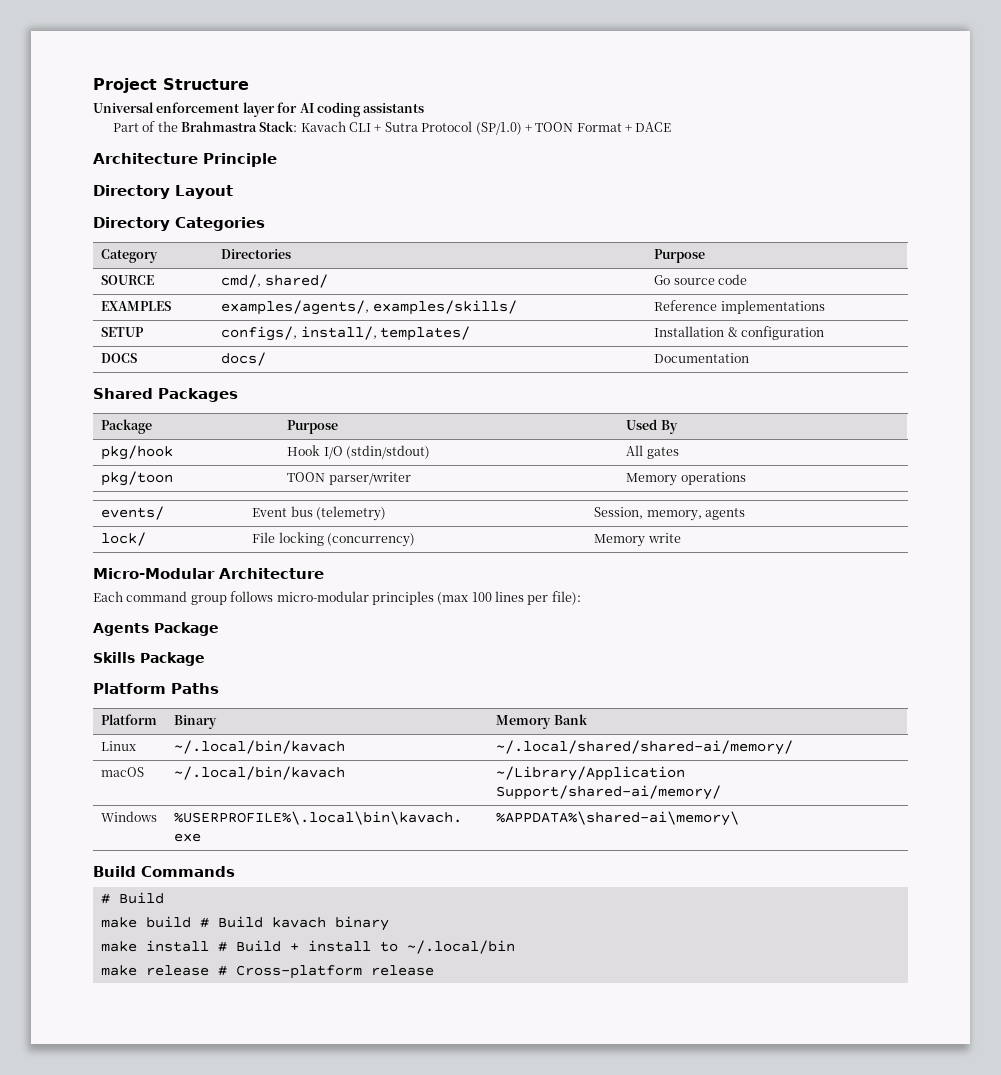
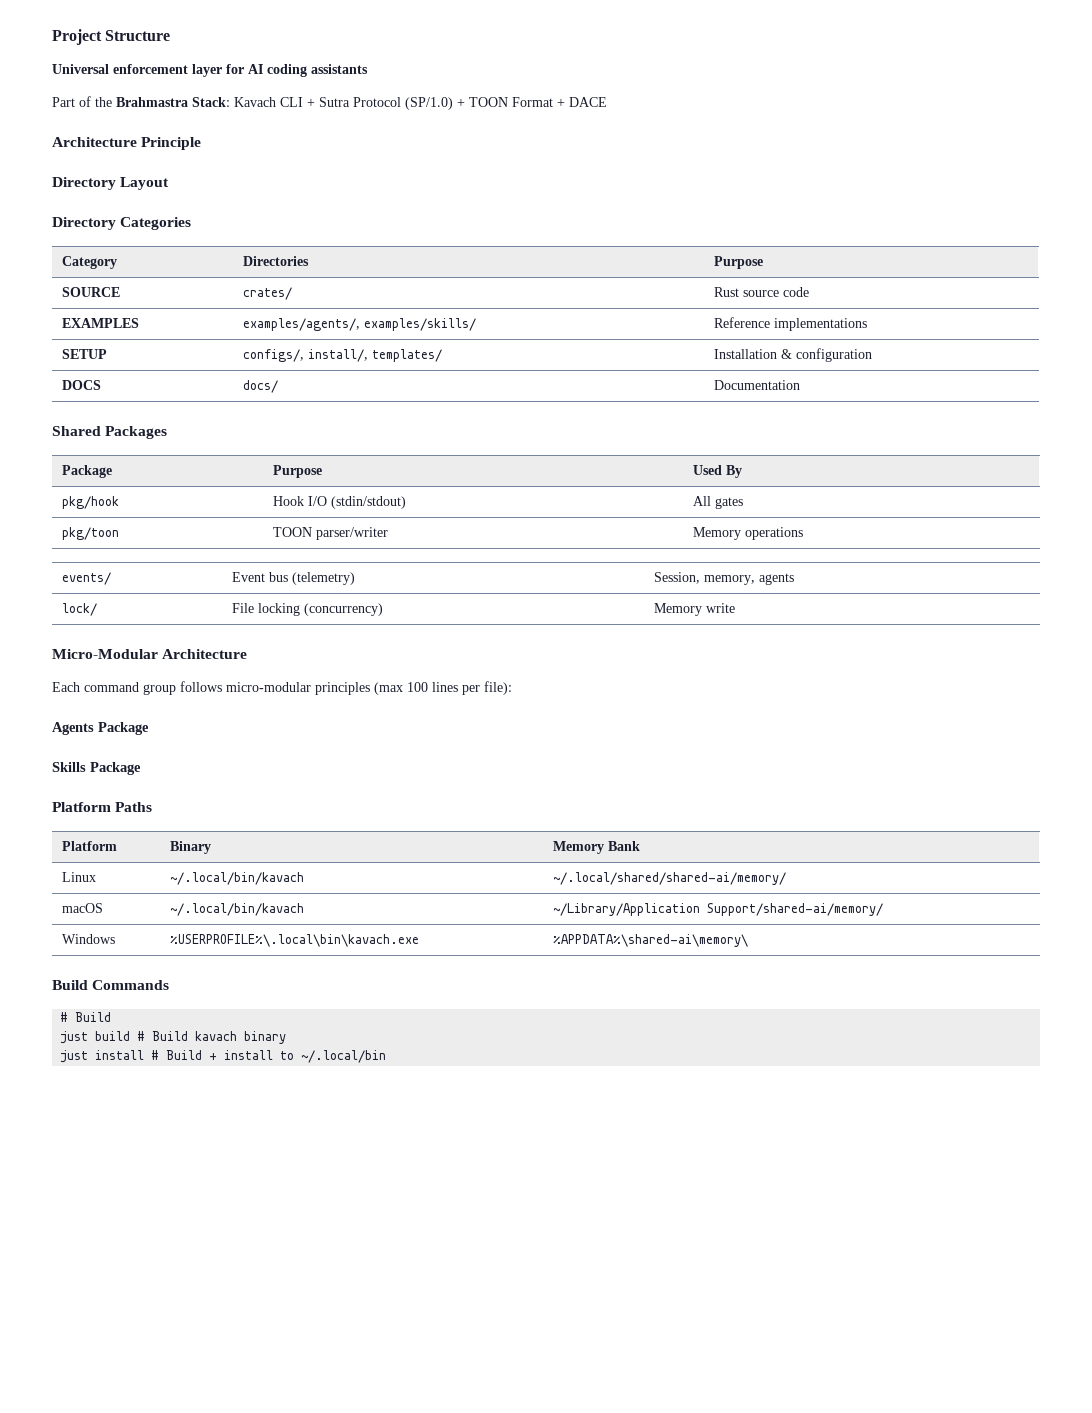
[221,274,328,288] [654,275,671,285] cmd/, shared/ | Go -> [243,287,293,300] [714,287,740,297] crates/ | Rust
[100,917,137,928] make -> [60,1031,89,1044] just
[100,941,137,952] make -> [60,1050,89,1063] just
[100,965,434,979] // make release # Cross-platform release -> (387, 1056) none

